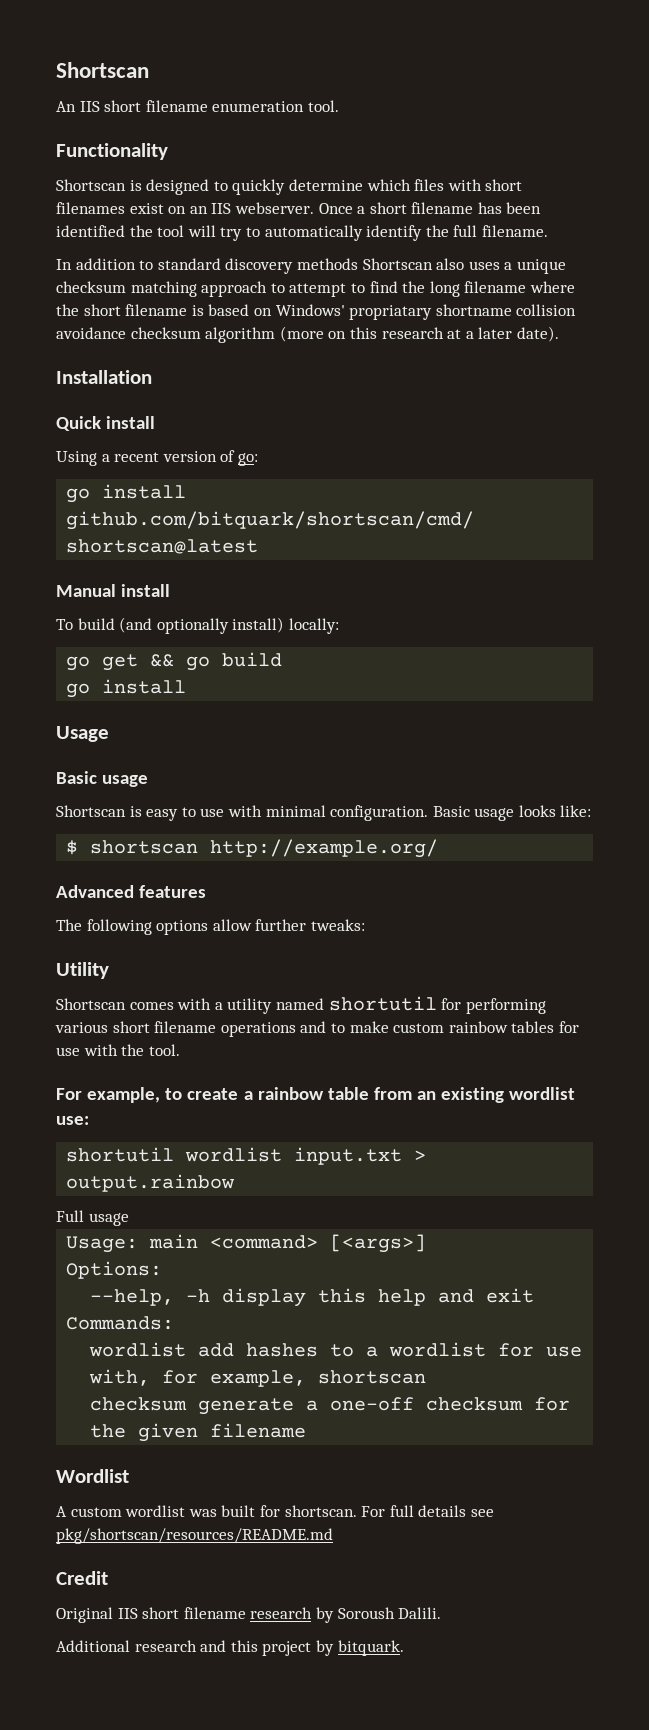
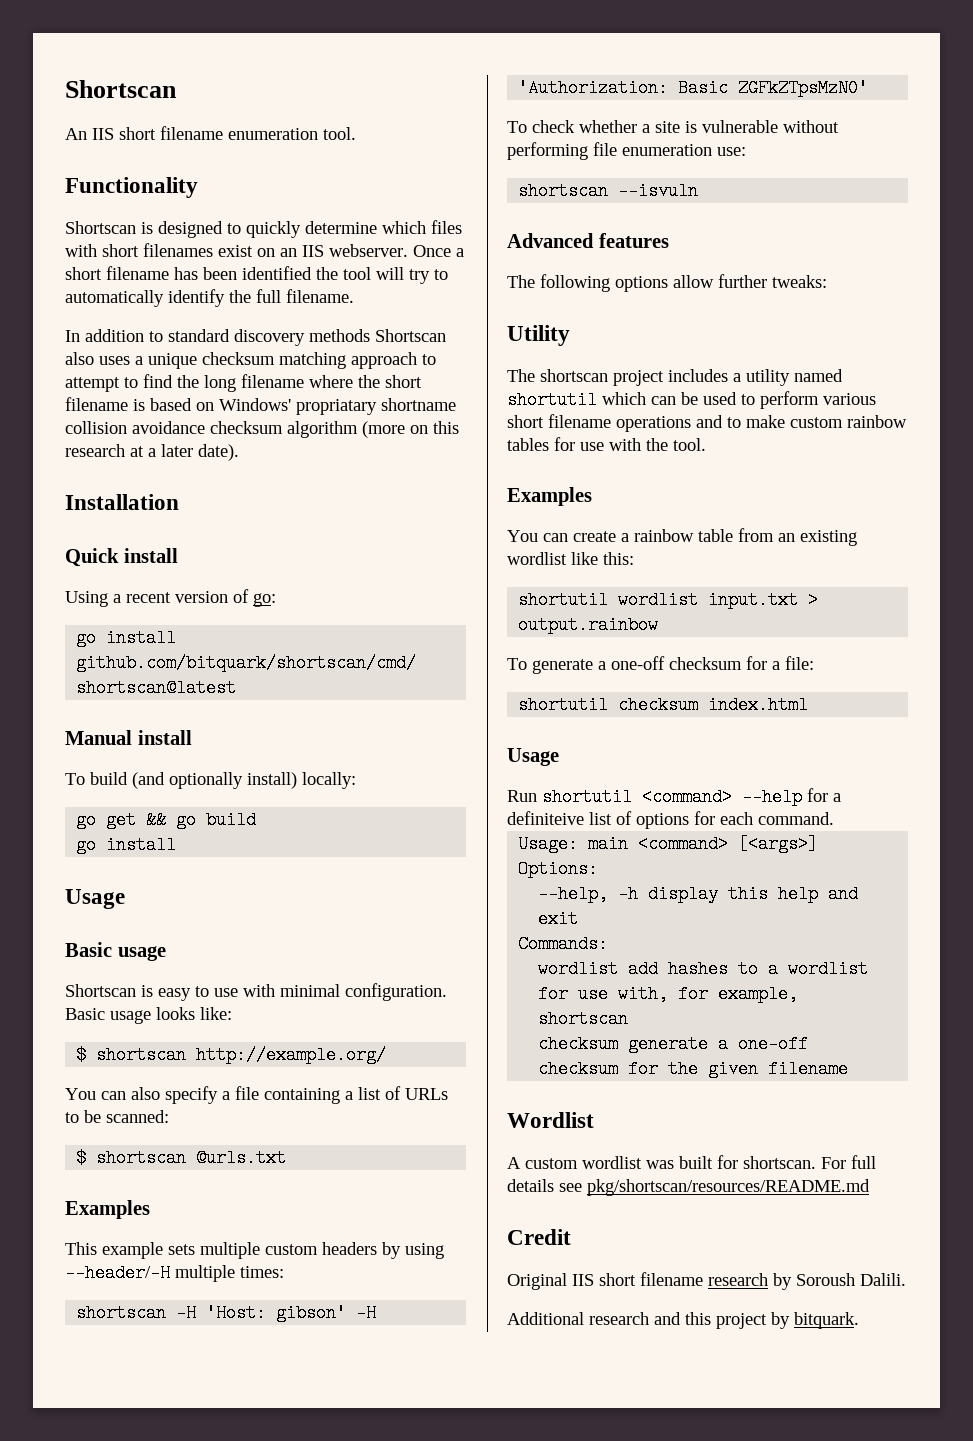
(439, 848) none -> [65,1086,448,1104] [65,1110,169,1123] [76,1149,287,1167] [65,1200,150,1219] [65,1242,444,1259] [65,1264,284,1282] [76,1304,377,1322] [518,79,869,97] [507,120,839,133] [507,142,746,160] [518,182,699,200] // You can also specify a file containing a list of URLs to be scanned: // $ shortscan @urls.txt // Examples // This example sets multiple custom headers by using --header/-H multiple times: // shortscan -H 'Host: gibson' -H 'Authorization: Basic ZGFkZTpsMzN0' // To check whether a site is vulnerable without performing file enumeration use: // shortscan --isvuln
[56,996,546,1014] Shortscan comes with a utility named shortutil for performing -> [507,369,843,386] [507,391,819,409] The shortscan project includes a utility named shortutil which can be used to perform
[56,1087,183,1103] For example, to -> [507,487,592,506] [507,530,568,542] Examples // You can
[56,1116,89,1125] use: -> [571,552,634,565] like this:
[56,1210,129,1226] Full usage -> [507,656,814,674] [518,696,809,714] [507,748,559,766] [507,788,841,806] [507,811,834,829] To generate a one-off checksum for a file: // shortutil checksum index.html // Usage // Run shortutil <command> --help for a definiteive list of options for each command.

